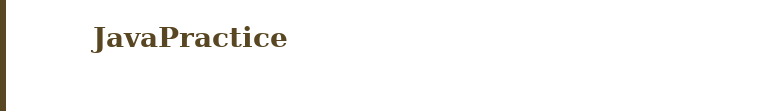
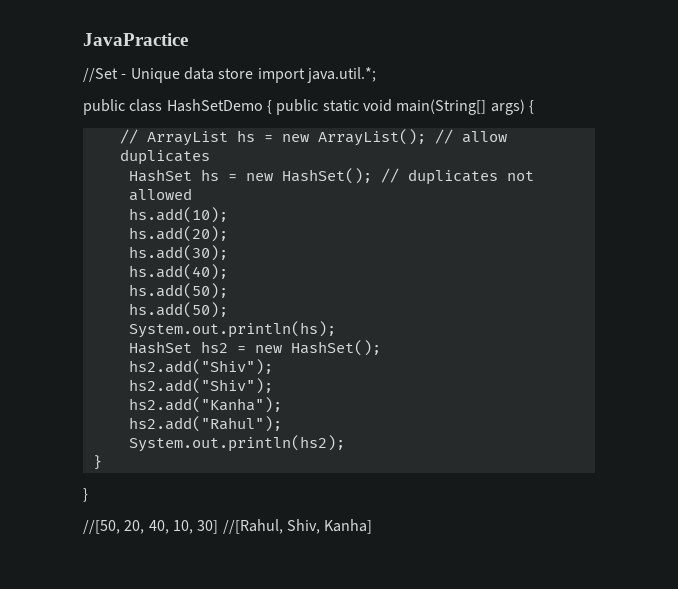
(288, 39) none -> [83,67,376,83] [83,99,534,115] [119,129,507,146] [119,149,210,165] [128,168,534,185] [128,188,192,201] [128,207,228,223] [128,226,228,242] [128,245,228,261] [128,264,228,280] [128,283,228,299] [128,302,228,318] [128,321,336,338] [128,340,381,356] [128,359,273,375] [128,378,273,394] [128,397,282,413] [128,416,282,432] [128,435,345,452] [92,455,102,470] [83,488,88,502] [83,519,373,534] // //Set - Unique data store import java.util.*; // public class HashSetDemo { public static void main(String[] args) { // // ArrayList hs = new ArrayList(); // allow duplicates // HashSet hs = new HashSet(); // duplicates not allowed // hs.add(10); // hs.add(20); // hs.add(30); // hs.add(40); // hs.add(50); // hs.add(50); // System.out.println(hs); // HashSet hs2 = new HashSet(); // hs2.add("Shiv"); // hs2.add("Shiv"); // hs2.add("Kanha"); // hs2.add("Rahul"); // System.out.println(hs2); // } // } // //[50, 20, 40, 10, 30] //[Rahul, Shiv, Kanha]

